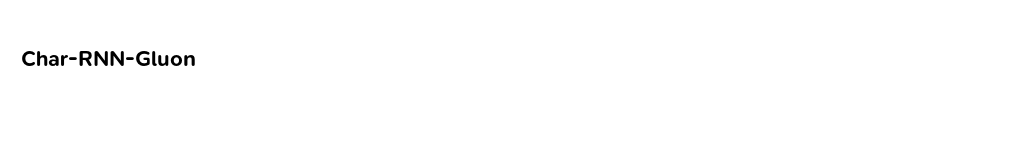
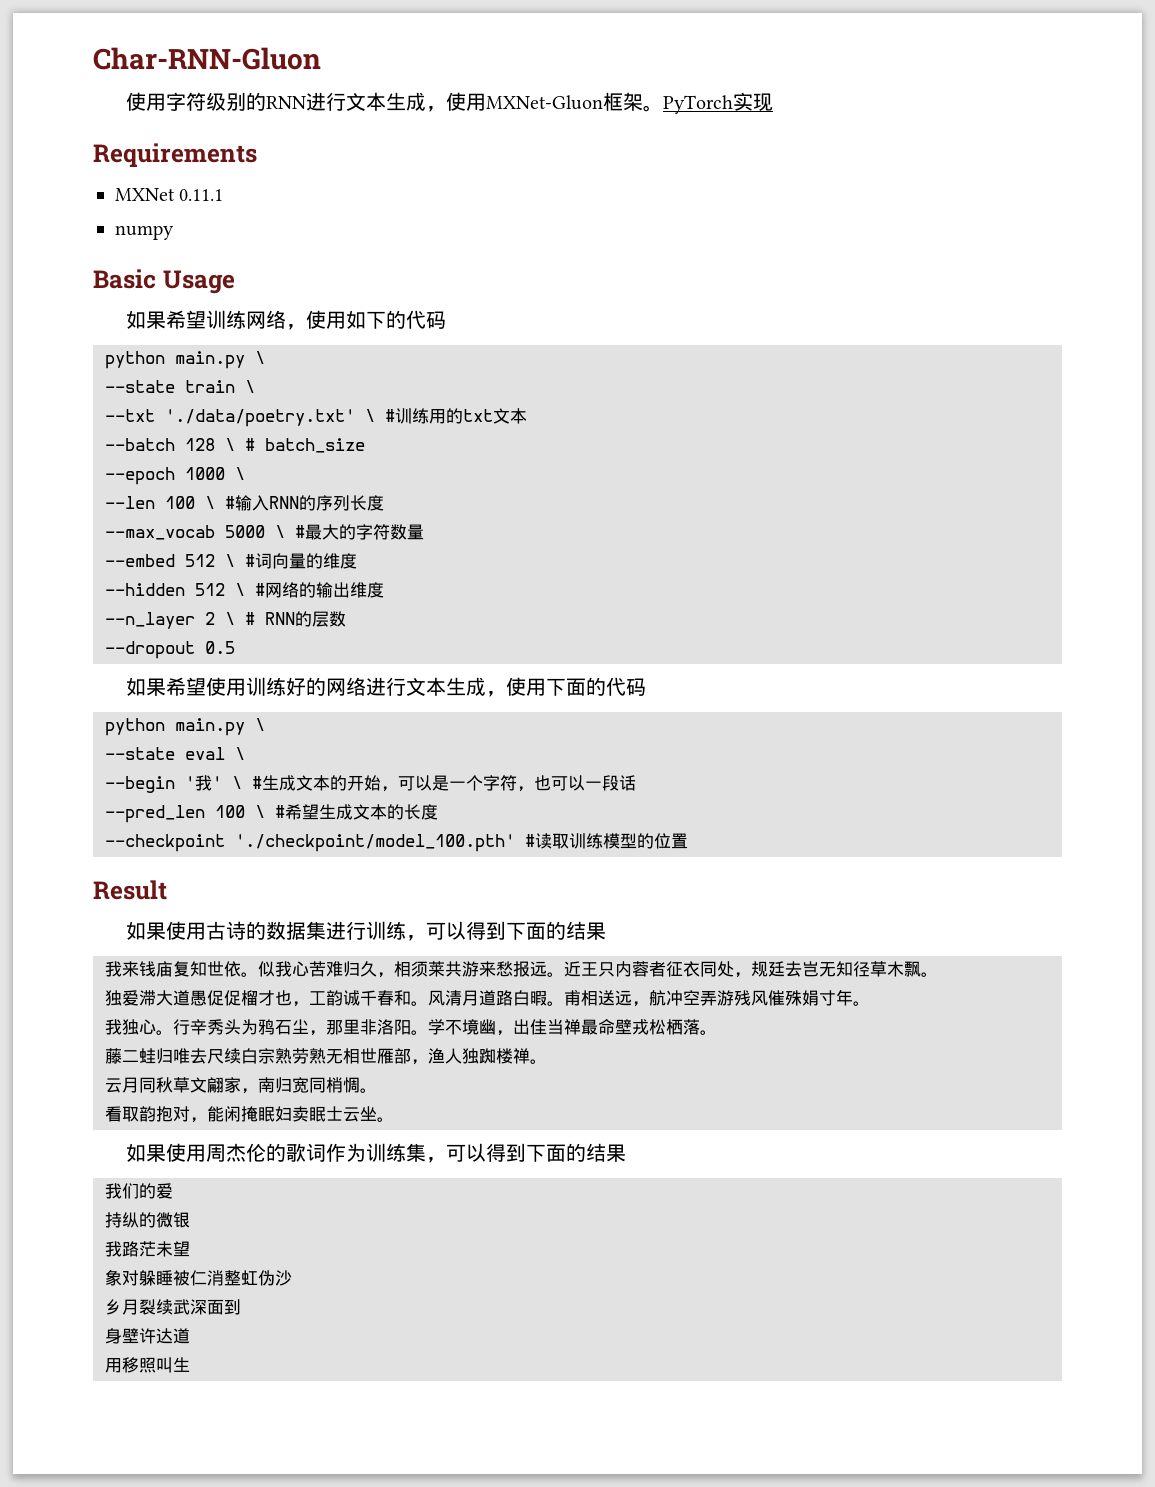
(196, 58) none -> [125,92,773,114] [93,143,257,167] [115,188,224,201] [115,225,174,240] [93,269,235,294] [125,310,446,330] [105,351,265,369] [105,380,255,393] [105,408,527,427] [105,438,365,453] [105,467,245,485] [105,495,384,511] [105,524,424,540] [105,553,357,569] [105,582,384,598] [105,611,346,629] [105,641,235,659] [125,677,646,697] [105,718,265,736] [105,747,245,760] [105,775,636,793] [105,804,438,823] [105,833,688,852] [93,880,167,900] [125,921,606,941] [105,961,938,978] [105,989,870,1007] [105,1019,717,1036] [105,1048,547,1065] [105,1077,377,1094] [105,1106,394,1123] [125,1143,626,1163] [105,1183,173,1199] [105,1212,190,1228] [105,1241,190,1257] [105,1269,292,1286] [105,1299,241,1315] [105,1328,190,1344] [105,1357,190,1373] // 使用字符级别的RNN进行文本生成，使用MXNet-Gluon框架。PyTorch实现 // Requirements // MXNet 0.11.1 // numpy // Basic Usage // 如果希望训练网络，使用如下的代码 // python main.py \ // --state train \ // --txt './data/poetry.txt' \ #训练用的txt文本 // --batch 128 \ # batch_size // --epoch 1000 \ // --len 100 \ #输入RNN的序列长度 // --max_vocab 5000 \ #最大的字符数量 // --embed 512 \ #词向量的维度 // --hidden 512 \ #网络的输出维度 // --n_layer 2 \ # RNN的层数 // --dropout 0.5 // 如果希望使用训练好的网络进行文本生成，使用下面的代码 // python main.py \ // --state eval \ // --begin '我' \ #生成文本的开始，可以是一个字符，也可以一段话 // --pred_len 100 \ #希望生成文本的长度 // --checkpoint './checkpoint/model_100.pth' #读取训练模型的位置 // Result // 如果使用古诗的数据集进行训练，可以得到下面的结果 // 我来钱庙复知世依。似我心苦难归久，相须莱共游来愁报远。近王只内蓉者征衣同处，规廷去岂无知径草木飘。 // 独爱滞大道愚促促榴才也，工韵诚千春和。风清月道路白暇。甫相送远，航冲空弄游残风催殊娟寸年。 // 我独心。行辛秀头为鸦石尘，那里非洛阳。学不境幽，出佳当禅最命壁戎松栖落。 // 藤二蛙归唯去尺续白宗熟劳熟无相世雁部，渔人独踟楼禅。 // 云月同秋草文翩家，南归宽同梢惆。 // 看取韵抱对，能闲掩眠妇卖眠士云坐。 // 如果使用周杰伦的歌词作为训练集，可以得到下面的结果 // 我们的爱 // 持纵的微银 // 我路茫未望 // 象对躲睡被仁消整虹伪沙 // 乡月裂续武深面到 // 身壁许达道 // 用移照叫生

